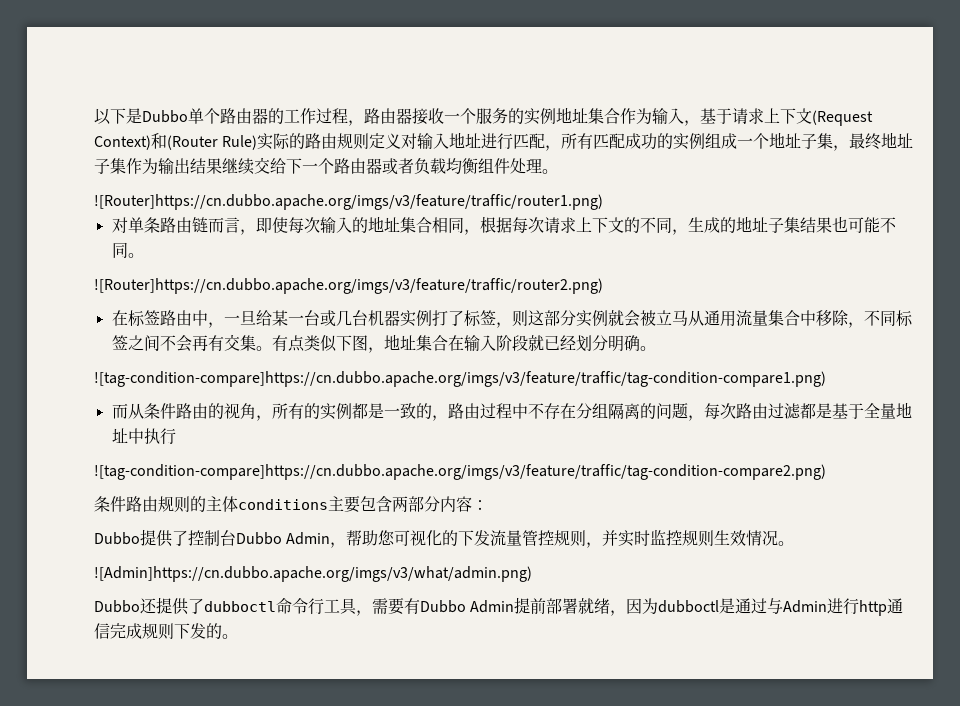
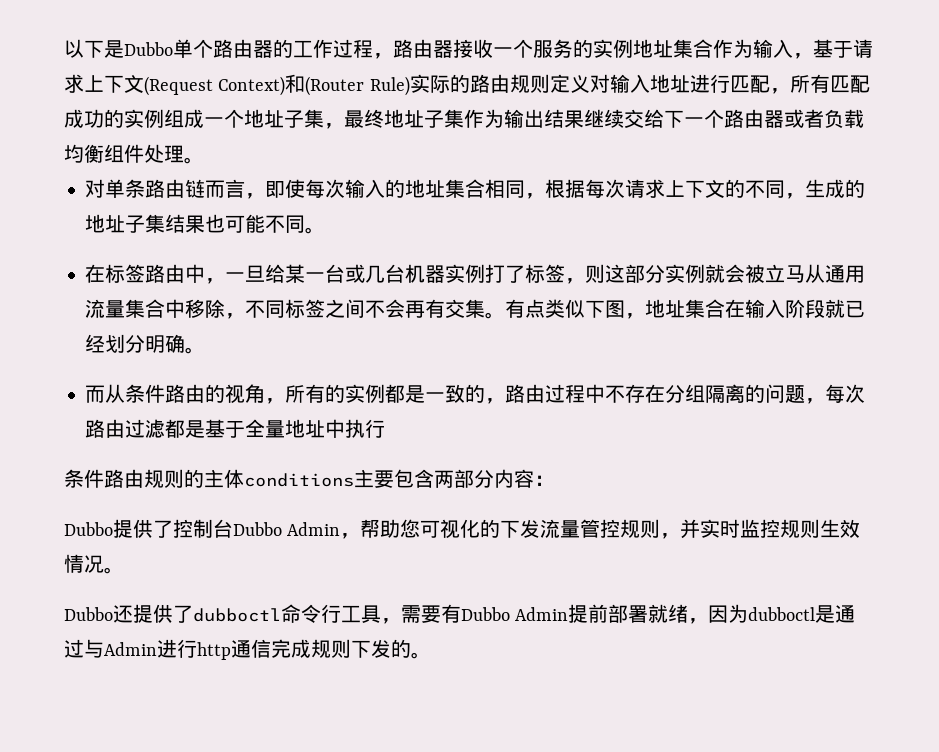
[94,194,603,210] // ![Router]https://cn.dubbo.apache.org/imgs/v3/feature/traffic/router1.png) -> (204, 160) none
[94,278,603,294] // ![Router]https://cn.dubbo.apache.org/imgs/v3/feature/traffic/router2.png) -> (326, 230) none
[94,371,826,387] // ![tag-condition-compare]https://cn.dubbo.apache.org/imgs/v3/feature/traffic/tag-condition-compare1.png) -> (206, 350) none
[94,464,826,480] // ![tag-condition-compare]https://cn.dubbo.apache.org/imgs/v3/feature/traffic/tag-condition-compare2.png) -> (386, 428) none
[94,566,532,582] // ![Admin]https://cn.dubbo.apache.org/imgs/v3/what/admin.png) -> (124, 570) none

